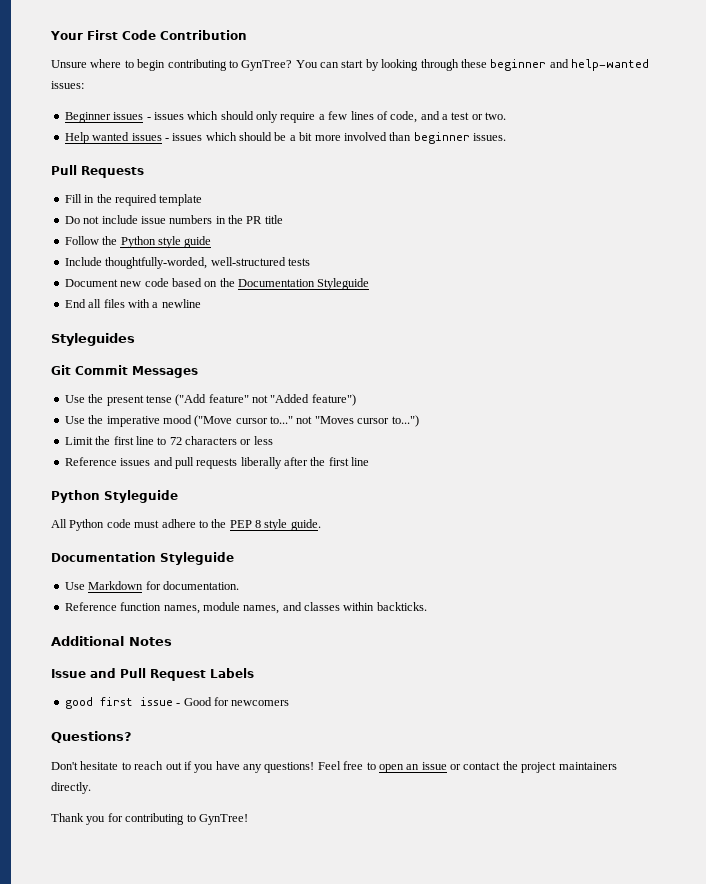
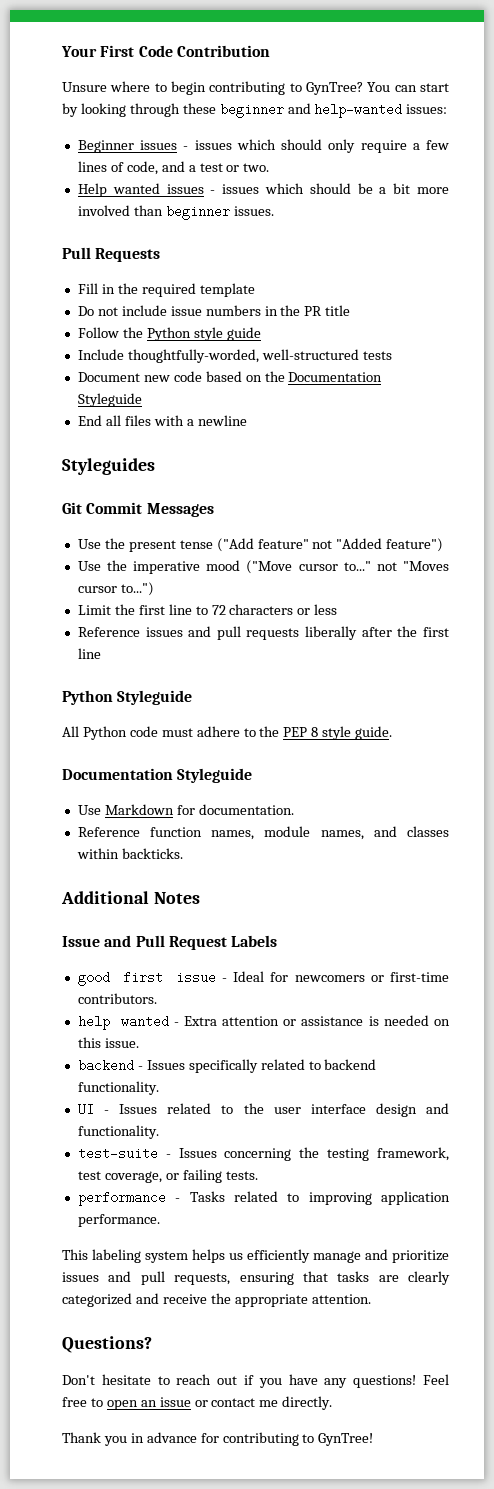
[183,697,212,706] Good -> [232,971,264,982] Ideal
(290, 703) none -> [370,972,450,982] [77,993,157,1004] [77,1015,450,1030] [77,1037,139,1048] [77,1059,377,1073] [77,1081,159,1095] [77,1103,450,1117] [77,1125,159,1139] [77,1147,449,1161] [77,1169,258,1183] [77,1191,450,1206] [77,1214,160,1227] [62,1249,449,1263] [62,1271,450,1285] [62,1293,371,1307] or first-time contributors. // help wanted - Extra attention or assistance is needed on this issue. // backend - Issues specifically related to backend functionality. // UI - Issues related to the user interface design and functionality. // test-suite - Issues concerning the testing framework, test coverage, or failing tests. // performance - Tasks related to improving application performance. // This labeling system helps us efficiently manage and prioritize issues and pull requests, ensuring that tasks are clearly categorized and receive the appropriate attention.
[502,761,617,773] the project maintainers -> [259,1400,279,1407] me
(106, 820) none -> [130,1432,197,1443] in advance

